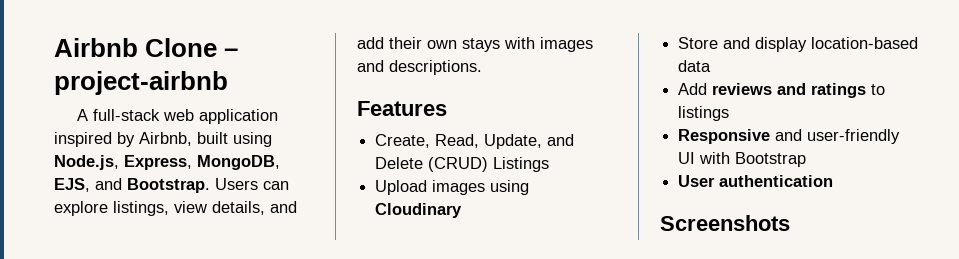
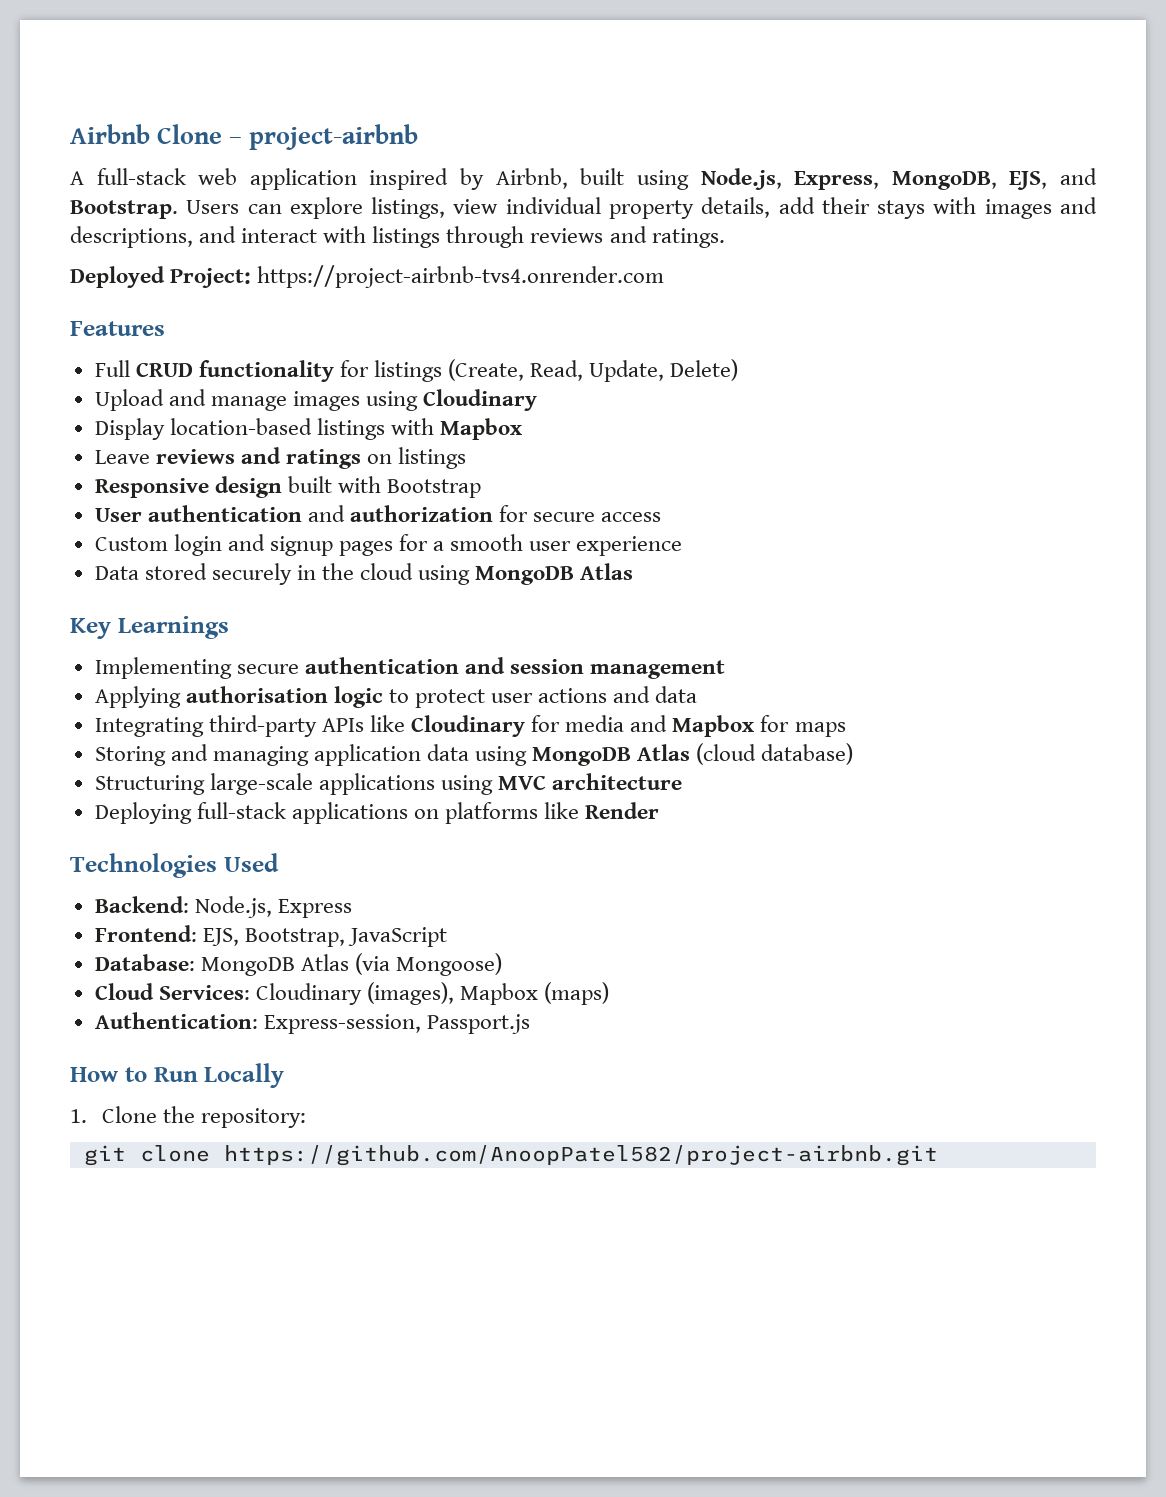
[212,201,297,215] details, and -> [505,197,771,219] individual property details,
[427,40,457,49] own -> (870, 205) none
[389,60,482,75] [357,101,447,116] [375,134,575,149] [375,157,550,172] descriptions. // Features // Create, Read, Update, and Delete (CRUD) Listings -> [70,226,725,248] [70,265,665,288] [70,321,165,336] [94,359,739,382] descriptions, and interact with listings through reviews and ratings. // Deployed Project: https://project-airbnb-tvs4.onrender.com // Features // Full CRUD functionality for listings (Create, Read, Update, Delete)
(428, 187) none -> [168,389,287,411] and manage
[678,37,919,52] [678,60,712,72] [678,83,708,95] Store and display location-based data // Add -> [94,418,523,440] [94,450,150,464] Display location-based listings with Mapbox // Leave
[871,84,886,95] to -> [367,454,393,464] on
[775,129,901,144] [678,152,696,164] and user-friendly UI -> [214,476,332,498] design built
[660,215,790,231] // Screenshots -> [307,505,662,522] [94,534,683,556] [94,563,634,585] [70,616,229,639] [94,657,726,679] [94,686,698,708] [94,715,846,737] [94,743,854,766] [94,773,683,795] [94,802,660,824] [70,853,279,878] [94,896,352,918] [94,925,447,947] [94,953,503,976] [94,982,610,1005] [94,1012,530,1034] [70,1063,285,1088] [70,1106,307,1128] [83,1145,938,1166] and authorization for secure access // Custom login and signup pages for a smooth user experience // Data stored securely in the cloud using MongoDB Atlas // Key Learnings // Implementing secure authentication and session management // Applying authorisation logic to protect user actions and data // Integrating third-party APIs like Cloudinary for media and Mapbox for maps // Storing and managing application data using MongoDB Atlas (cloud database) // Structuring large-scale applications using MVC architecture // Deploying full-stack applications on platforms like Render // Technologies Used // Backend: Node.js, Express // Frontend: EJS, Bootstrap, JavaScript // Database: MongoDB Atlas (via Mongoose) // Cloud Services: Cloudinary (images), Mapbox (maps) // Authentication: Express-session, Passport.js // How to Run Locally // 1. Clone the repository: // git clone https://github.com/AnoopPatel582/project-airbnb.git

